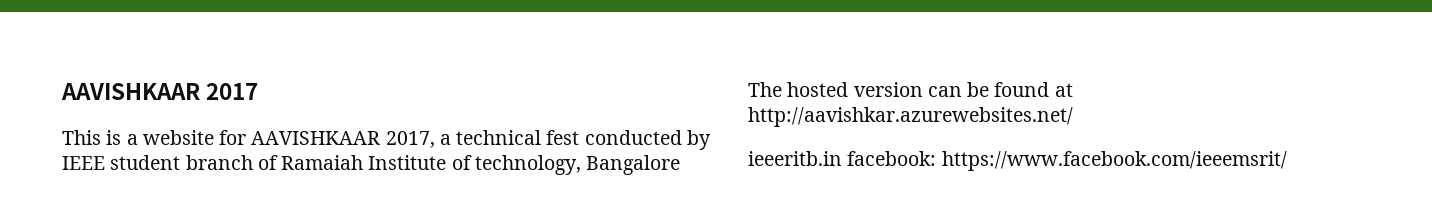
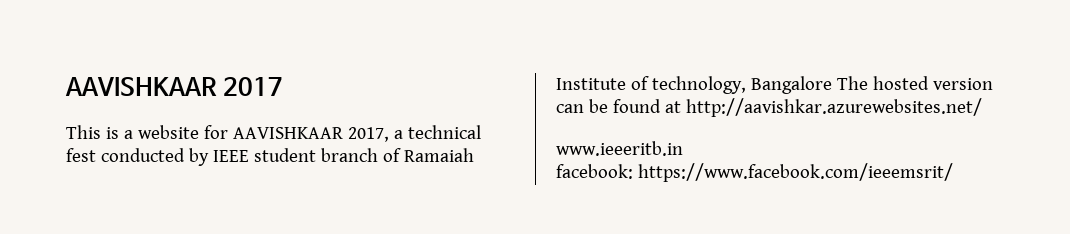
[748,151,842,166] ieeeritb.in -> [556,141,683,156] www.ieeeritb.in //

